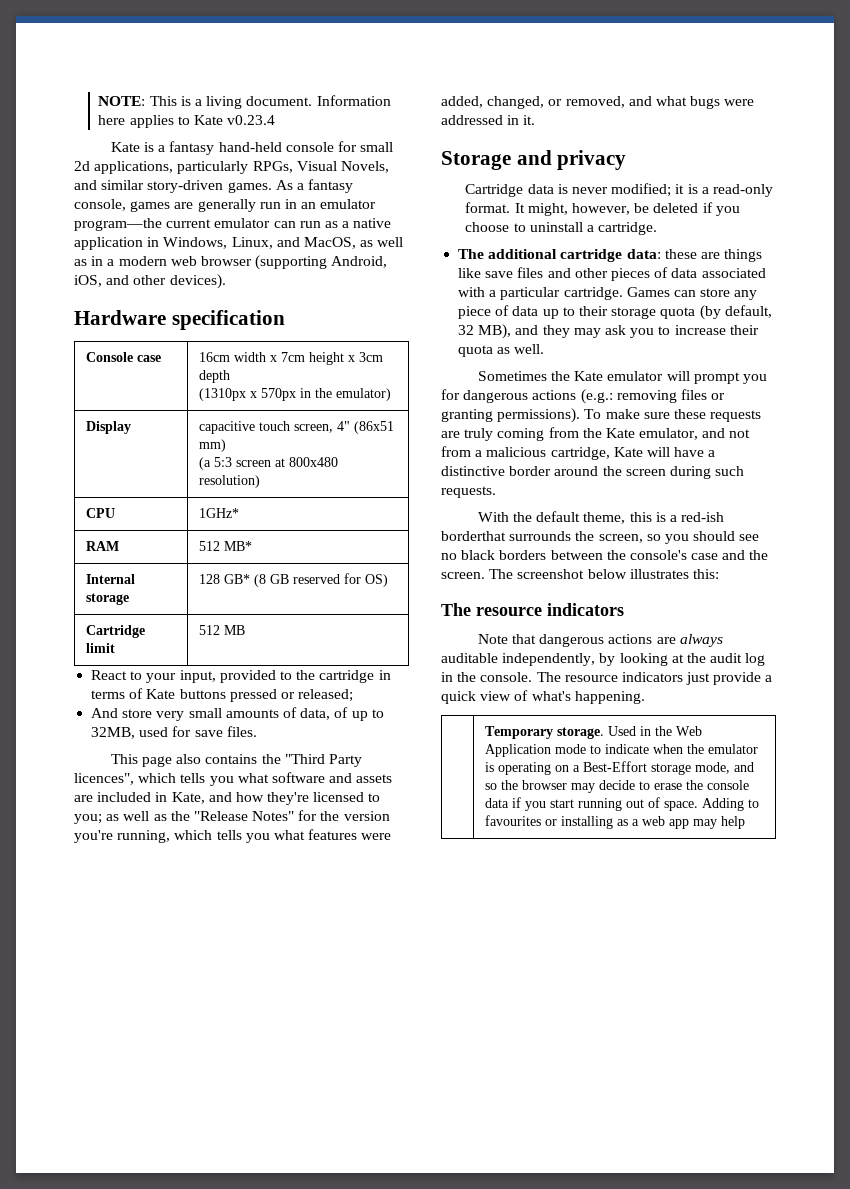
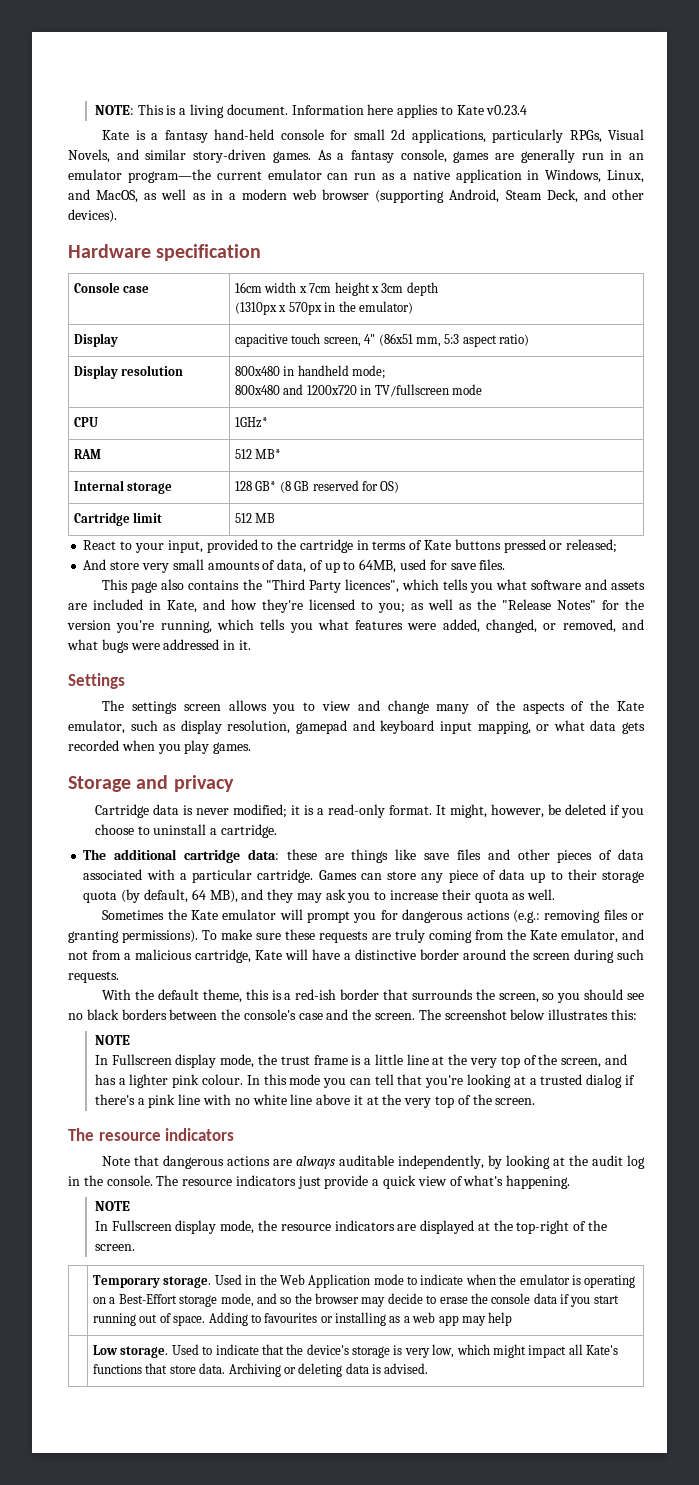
[74,275,102,287] iOS, -> [505,189,578,203] Steam Deck,
[199,439,227,452] [199,457,339,470] [199,475,261,488] mm) // (a 5:3 screen at 800x480 resolution) -> [415,334,530,347] [74,365,184,379] [235,365,386,379] [235,384,482,397] mm, 5:3 aspect ratio) // Display resolution | 800x480 in handheld mode; // 800x480 and 1200x720 in TV/fullscreen mode
[91,727,136,739] 32MB, -> [359,559,397,573] 64MB,
(536, 120) none -> [68,673,125,689] [102,700,644,714] [68,720,646,734] [68,740,252,754] // Settings // The settings screen allows you to view and change many of the aspects of the Kate emulator, such as display resolution, gamepad and keyboard input mapping, or what data gets recorded when you play games.
[458,325,475,335] 32 -> [191,889,206,900] 64
[441,531,506,541] borderthat -> [340,989,409,1000] border that
(719, 574) none -> [94,1035,130,1045] [94,1054,627,1068] [94,1074,635,1088] [94,1094,536,1108] // NOTE // In Fullscreen display mode, the trust frame is a little line at the very top of the screen, and has a lighter pink colour. In this mode you can tell that you're looking at a trusted dialog if there's a pink line with no white line above it at the very top of the screen.
(645, 697) none -> [94,1201,130,1211] [94,1220,607,1234] [94,1244,135,1251] // NOTE // In Fullscreen display mode, the resource indicators are displayed at the top-right of the screen.
(746, 822) none -> [93,1344,619,1358] [93,1363,429,1377] // | Low storage. Used to indicate that the device's storage is very low, which might impact all Kate's functions that store data. Archiving or deleting data is advised.

